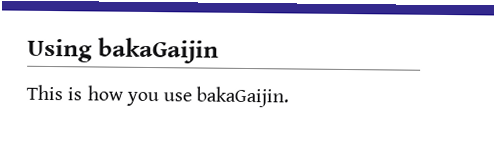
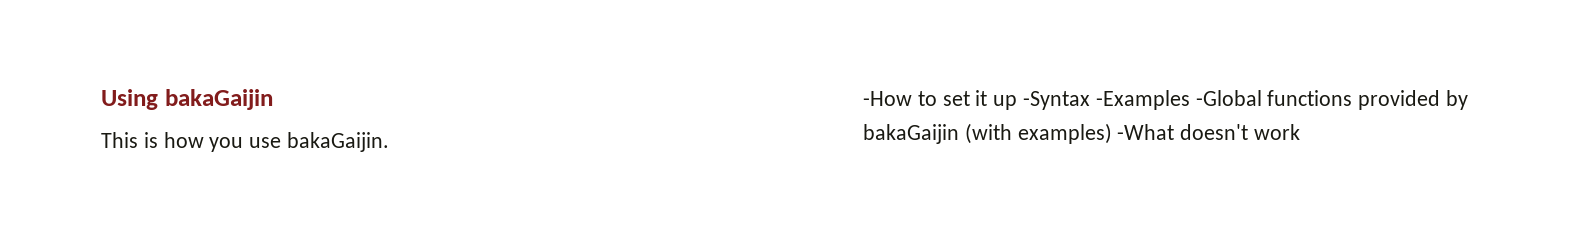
(290, 97) none -> [863,90,1469,110] [863,123,1301,144] // -How to set it up -Syntax -Examples -Global functions provided by bakaGaijin (with examples) -What doesn't work

